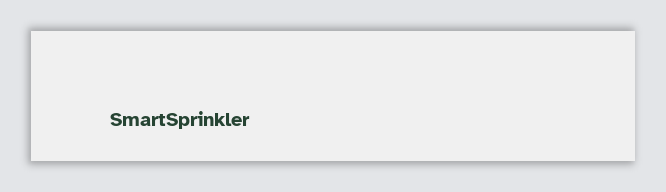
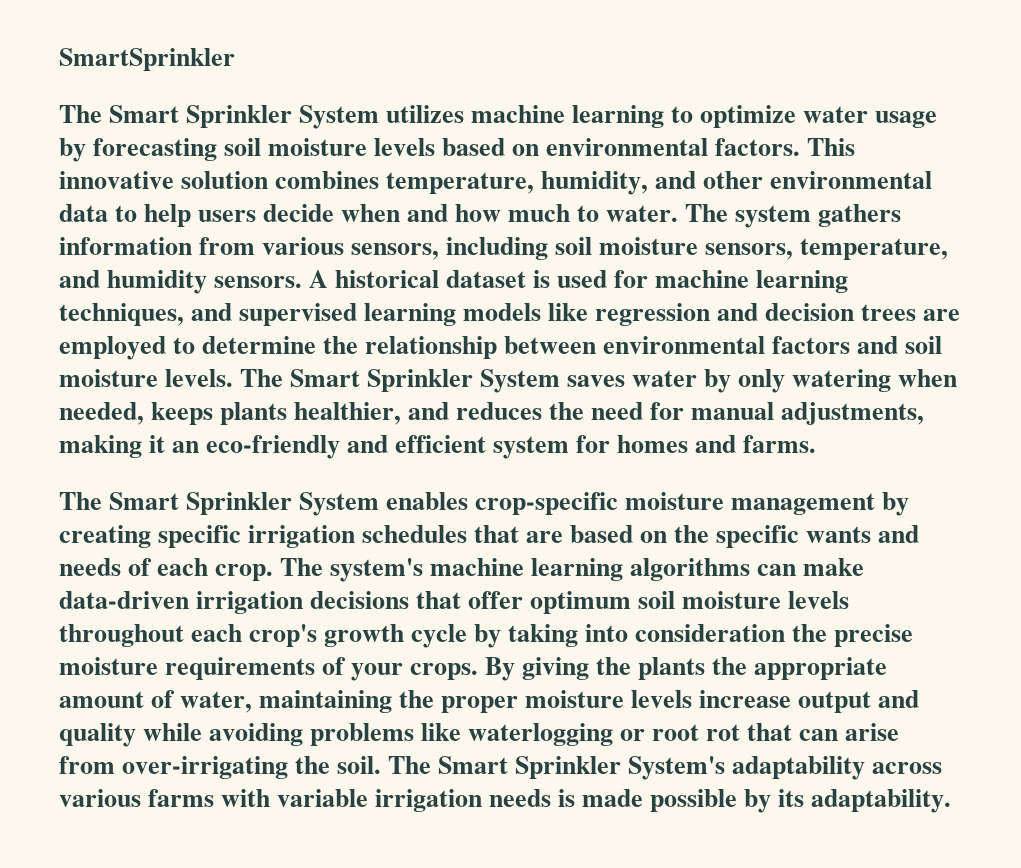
(250, 120) none -> [59,105,938,129] [59,138,856,162] [59,171,933,195] [59,204,902,228] [59,237,949,260] [59,270,849,294] [59,303,961,326] [59,336,943,360] [59,369,958,393] [59,402,925,425] [59,435,817,459] [59,492,910,516] [59,525,920,548] [59,558,865,582] [59,591,850,614] [59,624,914,648] [59,657,888,681] [59,690,920,713] [59,723,900,747] [59,756,943,780] [59,789,952,813] // The Smart Sprinkler System utilizes machine learning to optimize water usage by forecasting soil moisture levels based on environmental factors. This innovative solution combines temperature, humidity, and other environmental data to help users decide when and how much to water. The system gathers information from various sensors, including soil moisture sensors, temperature, and humidity sensors. A historical dataset is used for machine learning techniques, and supervised learning models like regression and decision trees are employed to determine the relationship between environmental factors and soil moisture levels. The Smart Sprinkler System saves water by only watering when needed, keeps plants healthier, and reduces the need for manual adjustments, making it an eco-friendly and efficient system for homes and farms. // The Smart Sprinkler System enables crop-specific moisture management by creating specific irrigation schedules that are based on the specific wants and needs of each crop. The system's machine learning algorithms can make data-driven irrigation decisions that offer optimum soil moisture levels throughout each crop's growth cycle by taking into consideration the precise moisture requirements of your crops. By giving the plants the appropriate amount of water, maintaining the proper moisture levels increase output and quality while avoiding problems like waterlogging or root rot that can arise from over-irrigating the soil. The Smart Sprinkler System's adaptability across various farms with variable irrigation needs is made possible by its adaptability.

